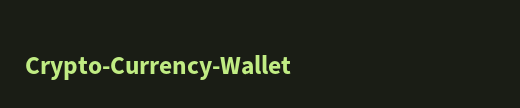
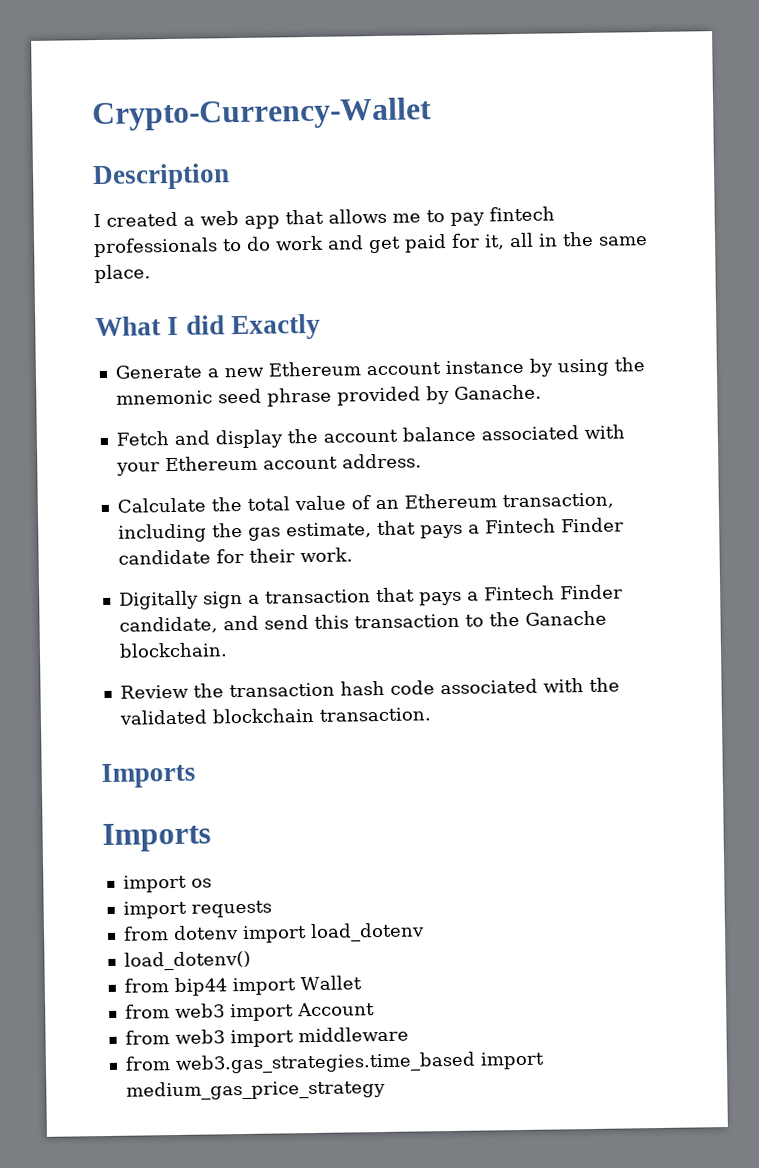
(291, 67) none -> [92,163,230,191] [93,206,555,229] [93,231,648,258] [94,264,151,284] [95,313,321,341] [114,357,645,379] [115,384,542,407] [115,424,625,449] [115,453,422,476] [116,492,614,513] [117,517,624,543] [117,547,353,565] [118,584,623,610] [118,610,607,634] [118,642,228,658] [119,677,620,699] [118,707,431,725] [101,762,196,789] [102,822,211,853] [122,874,212,893] [122,900,272,919] [122,922,425,944] [123,950,251,971] [123,975,362,997] [124,1002,375,1022] [124,1026,409,1048] [124,1051,545,1075] [125,1078,386,1101] // Description // I created a web app that allows me to pay fintech professionals to do work and get paid for it, all in the same place. // What I did Exactly // Generate a new Ethereum account instance by using the mnemonic seed phrase provided by Ganache. // Fetch and display the account balance associated with your Ethereum account address. // Calculate the total value of an Ethereum transaction, including the gas estimate, that pays a Fintech Finder candidate for their work. // Digitally sign a transaction that pays a Fintech Finder candidate, and send this transaction to the Ganache blockchain. // Review the transaction hash code associated with the validated blockchain transaction. // Imports // Imports // import os // import requests // from dotenv import load_dotenv // load_dotenv() // from bip44 import Wallet // from web3 import Account // from web3 import middleware // from web3.gas_strategies.time_based import medium_gas_price_strategy

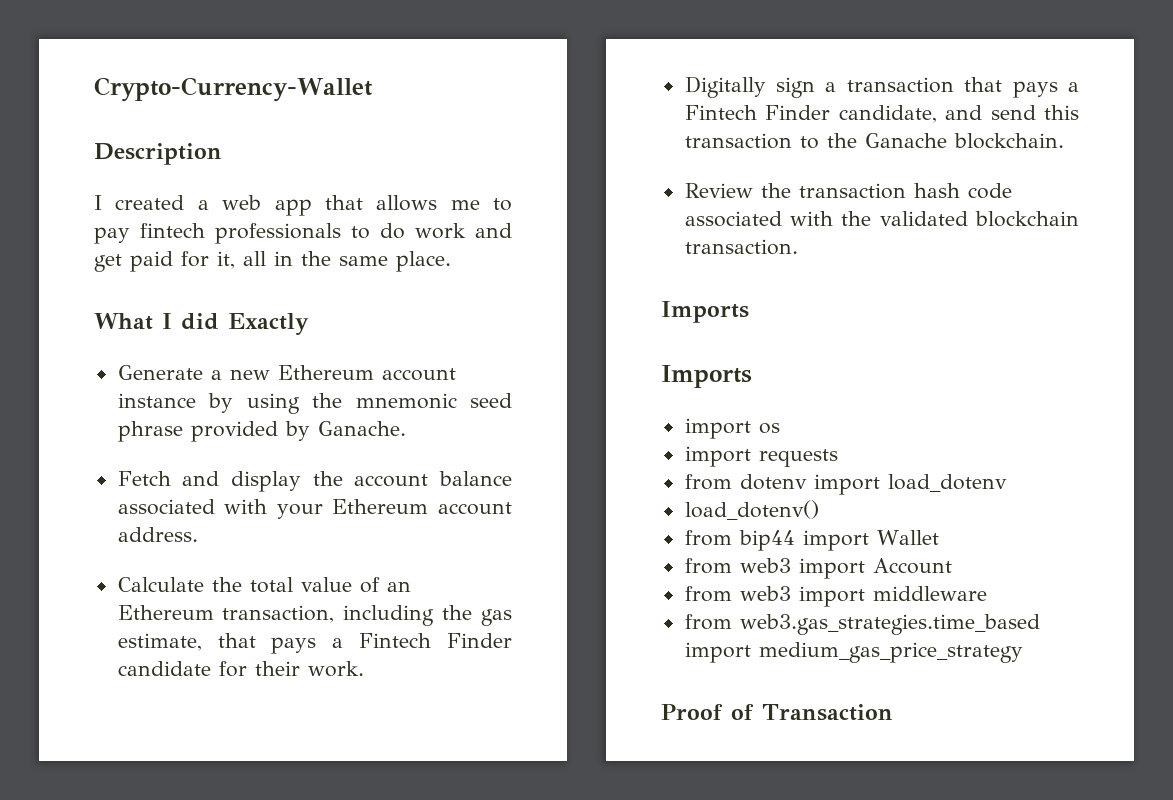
(386, 1089) none -> [661,704,893,721] // Proof of Transaction

